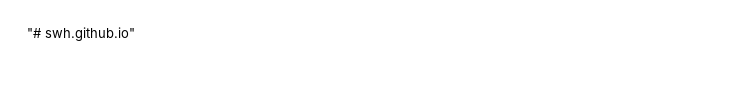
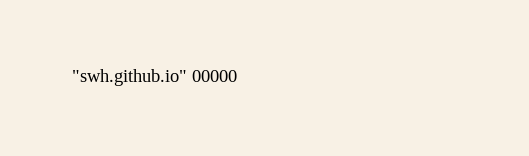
[27,27,135,41] "# swh.github.io" -> [72,69,237,86] "swh.github.io" 00000

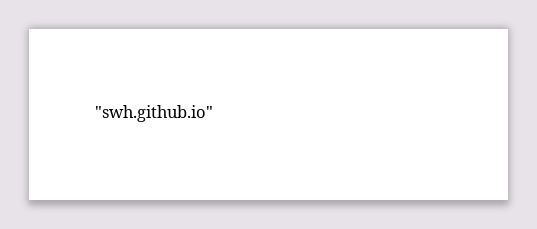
[192,70,237,82] 00000 -> (213, 113) none

